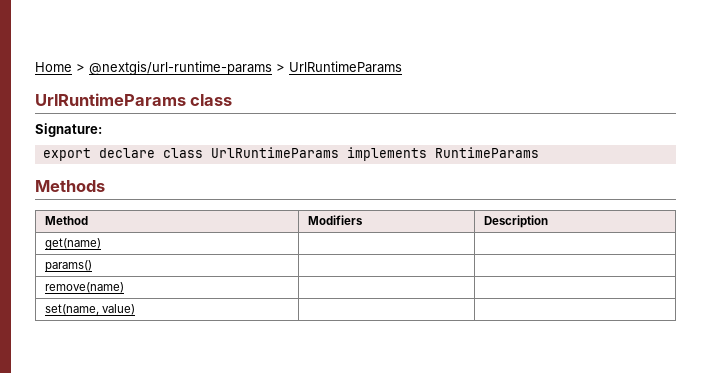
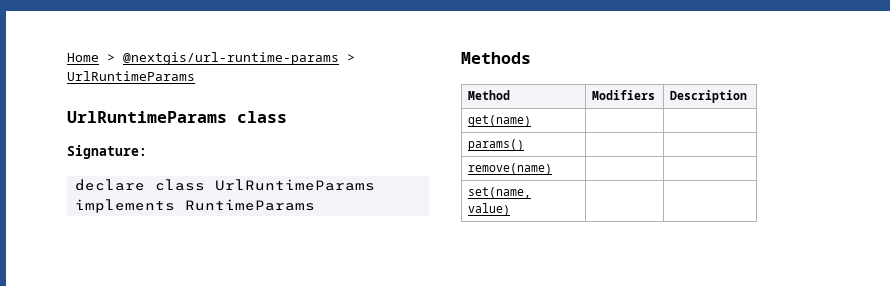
[42,148,91,161] export -> (147, 152) none

